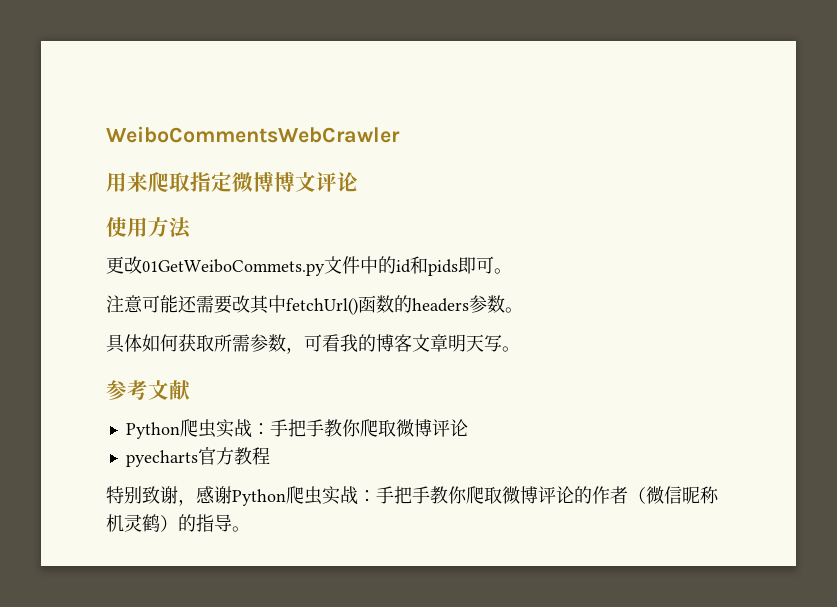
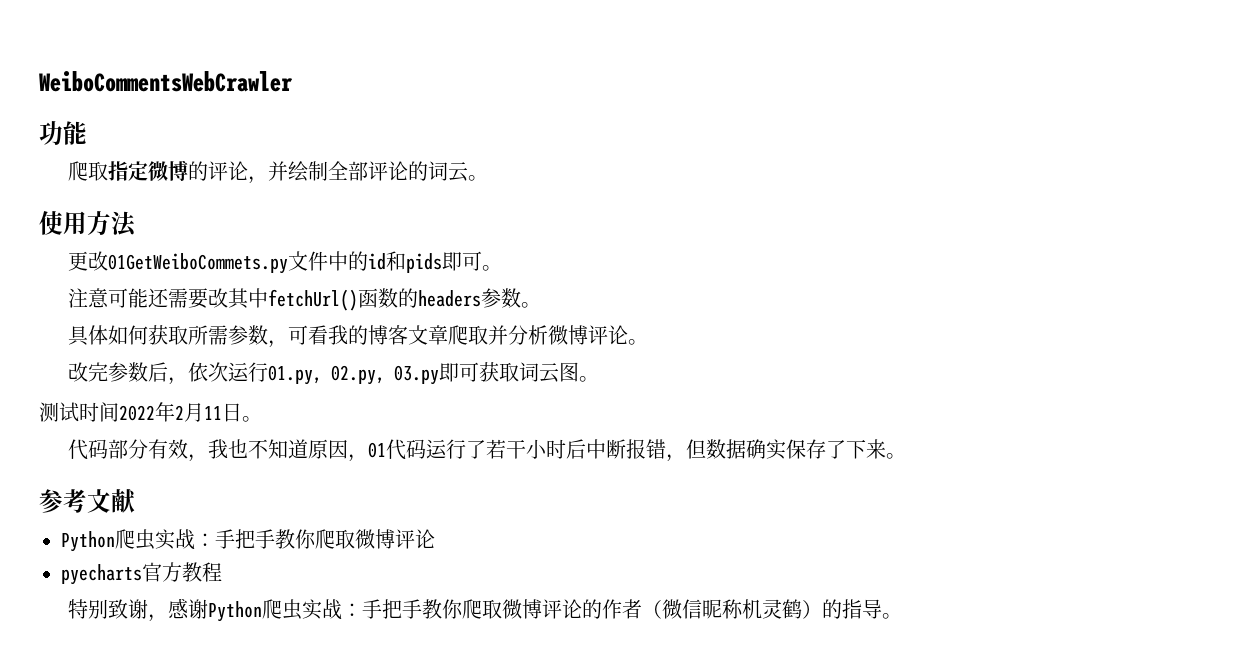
[106,172,148,192] 用来 -> [39,121,87,145] 功能 //
[274,171,358,192] 博文评论 -> [187,161,488,184] 的评论，并绘制全部评论的词云。
[448,334,502,352] 明天写 -> [447,325,648,345] [67,362,599,385] [39,402,262,422] [67,439,886,462] 爬取并分析微博评论。 // 改完参数后，依次运行01.py, 02.py, 03.py即可获取词云图。 // 测试时间2022年2月11日。 // 代码部分有效，我也不知道原因，01代码运行了若干小时后中断报错，但数据确实保存了下来

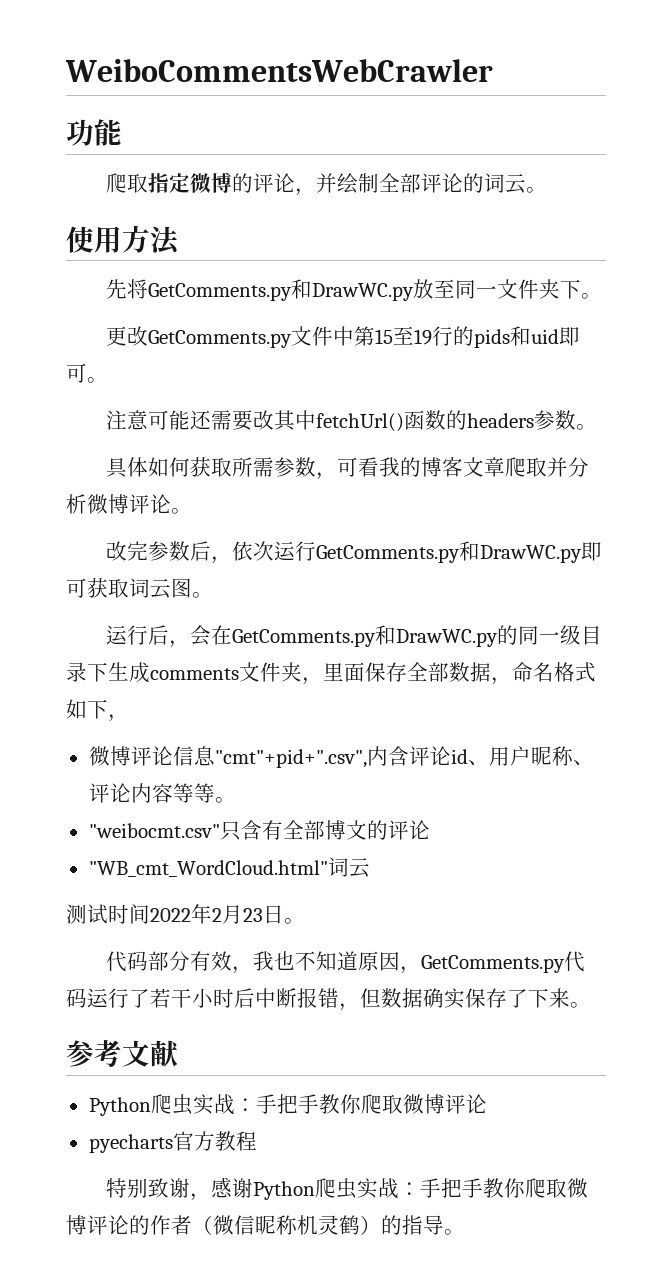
[67,251,442,274] 更改01GetWeiboCommets.py文件中的id和pids -> [106,279,603,301] [106,326,560,348] 先将GetComments.py和DrawWC.py放至同一文件夹下。 // 更改GetComments.py文件中第15至19行的pids和uid
[267,365,439,385] 01.py, 02.py, 03.py -> [316,541,583,563] GetComments.py和DrawWC.py
(599, 379) none -> [106,625,603,648] [66,662,596,685] [66,699,129,722] [88,746,594,768] [88,783,236,803] [88,820,430,841] [88,857,370,878] // 运行后，会在GetComments.py和DrawWC.py的同一级目录下生成comments文件夹，里面保存全部数据，命名格式如下， // 微博评论信息"cmt"+pid+".csv",内含评论id、用户昵称、评论内容等等。 // "weibocmt.csv"只含有全部博文的评论 // "WB_cmt_WordCloud.html"词云
[204,406,222,420] 11 -> [243,908,263,922] 23
[367,442,386,458] 01 -> [421,955,566,973] GetComments.py

